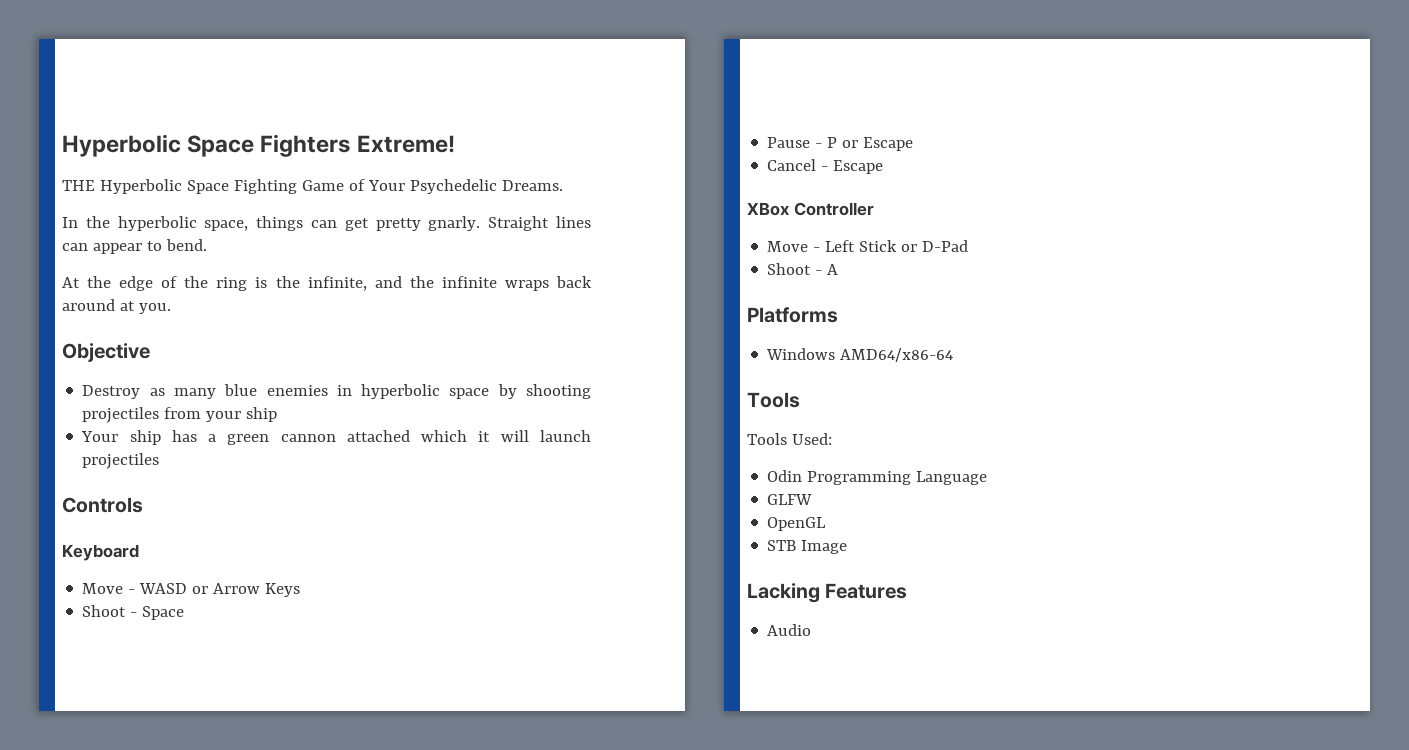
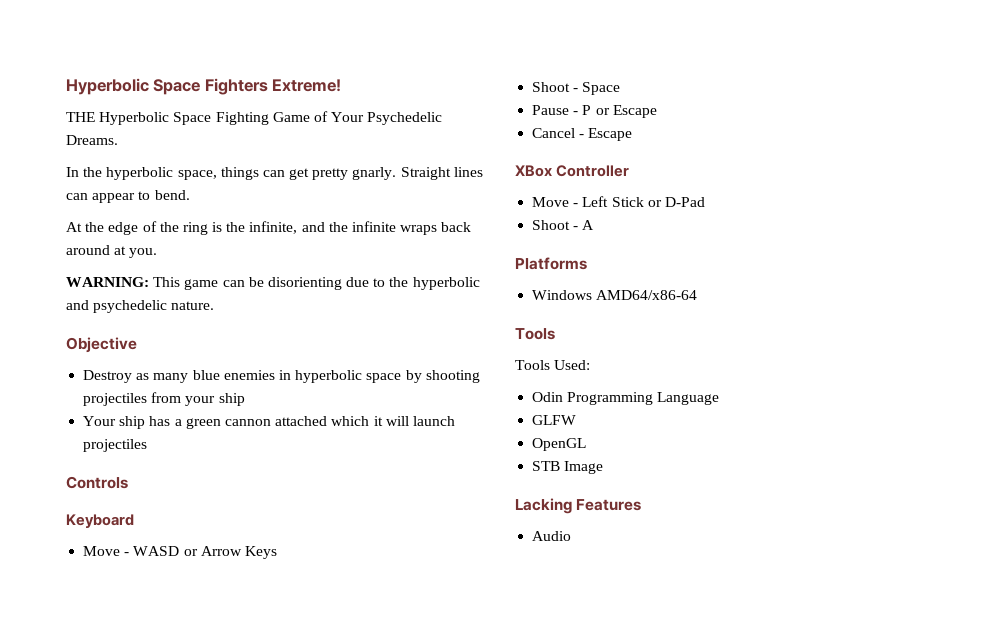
(171, 308) none -> [66,277,480,290] [66,300,215,313] // WARNING: This game can be disorienting due to the hyperbolic and psychedelic nature.

